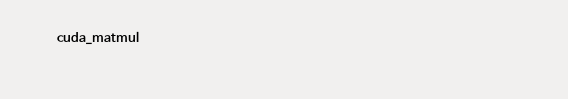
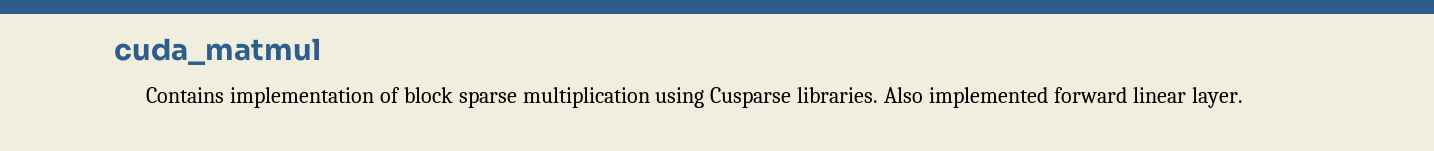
(139, 38) none -> [145,87,1244,108] // Contains implementation of block sparse multiplication using Cusparse libraries. Also implemented forward linear layer.

